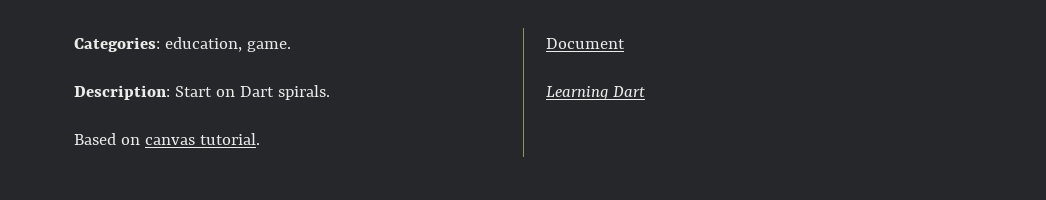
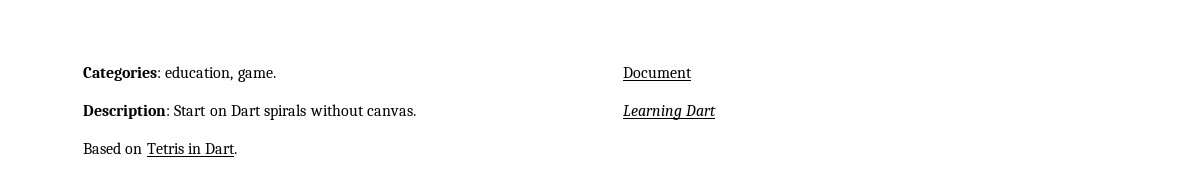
[277,85,330,100] spirals. -> [264,104,416,120] spirals without canvas.
[144,133,260,145] canvas tutorial. -> [146,143,238,154] Tetris in Dart.

